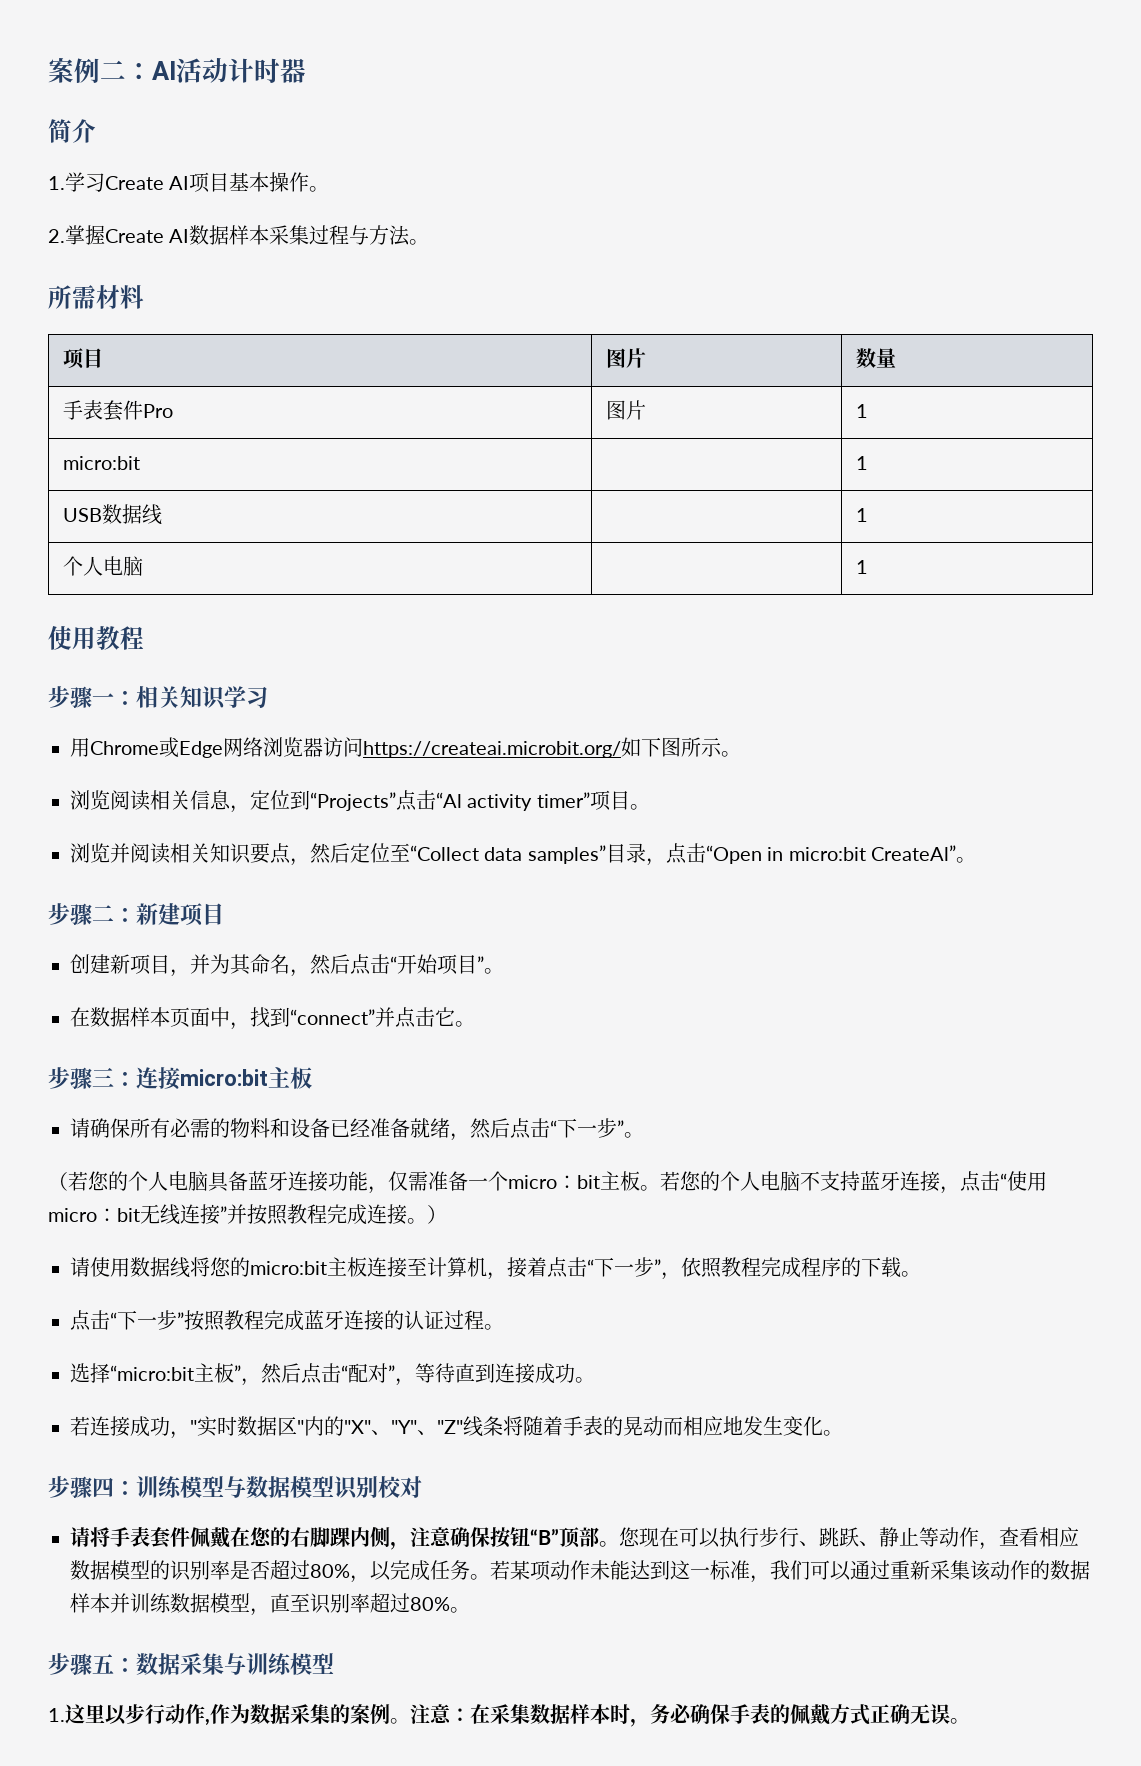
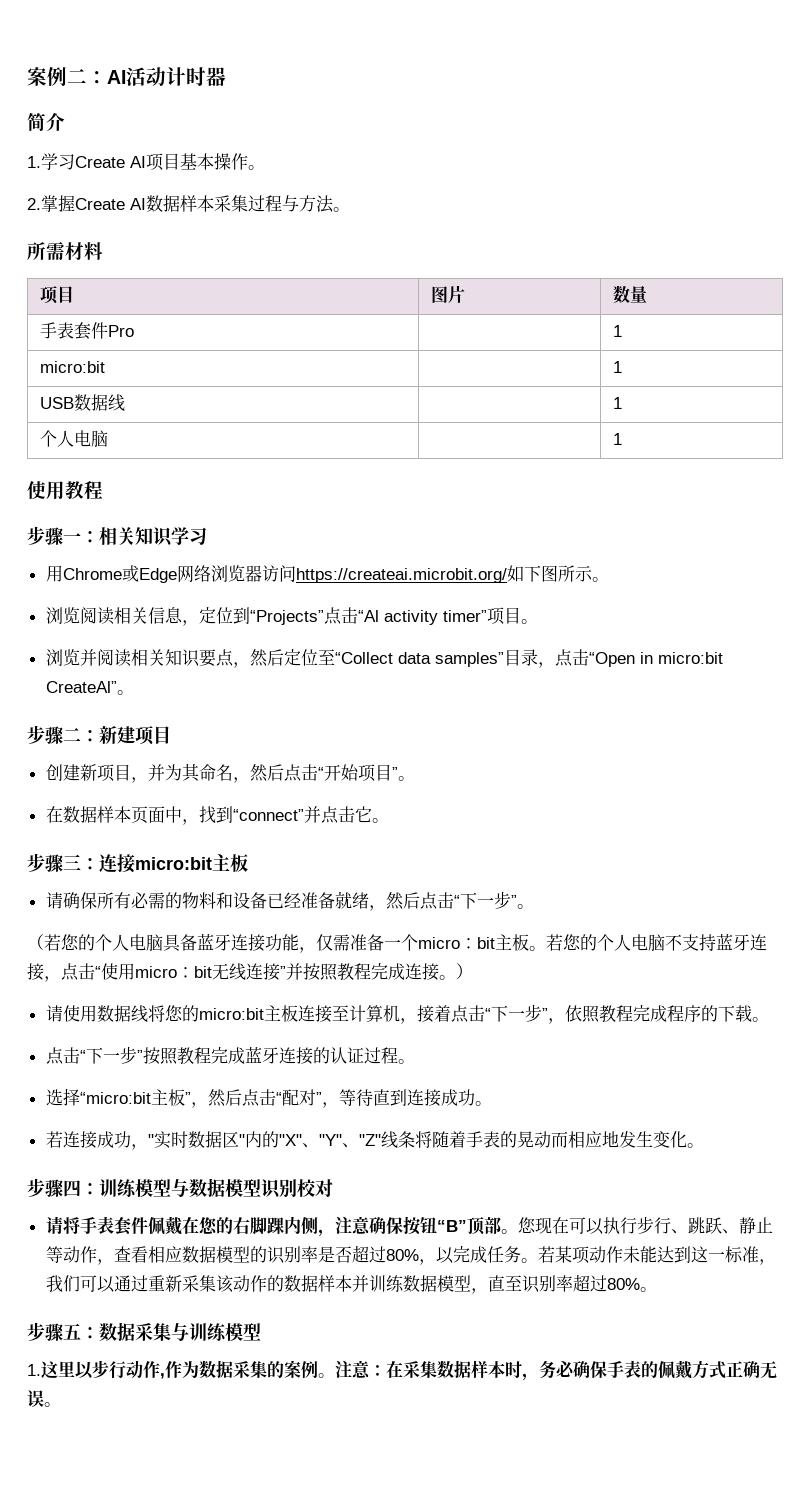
[605,400,646,420] 图片 -> (135, 331) none

